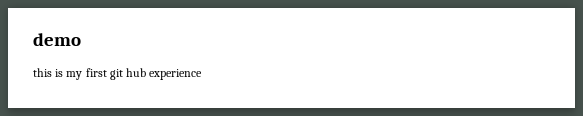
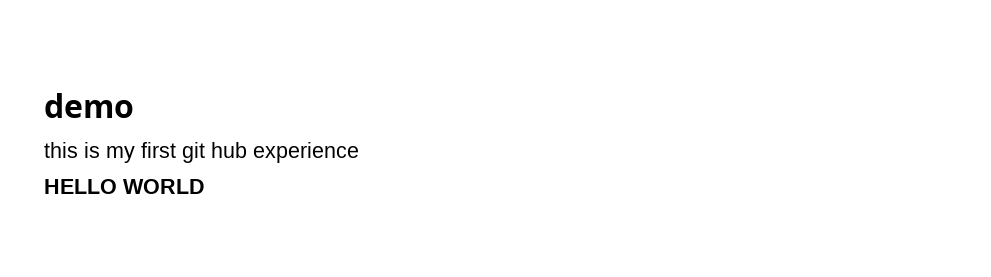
(203, 74) none -> [44,179,205,194] // HELLO WORLD

